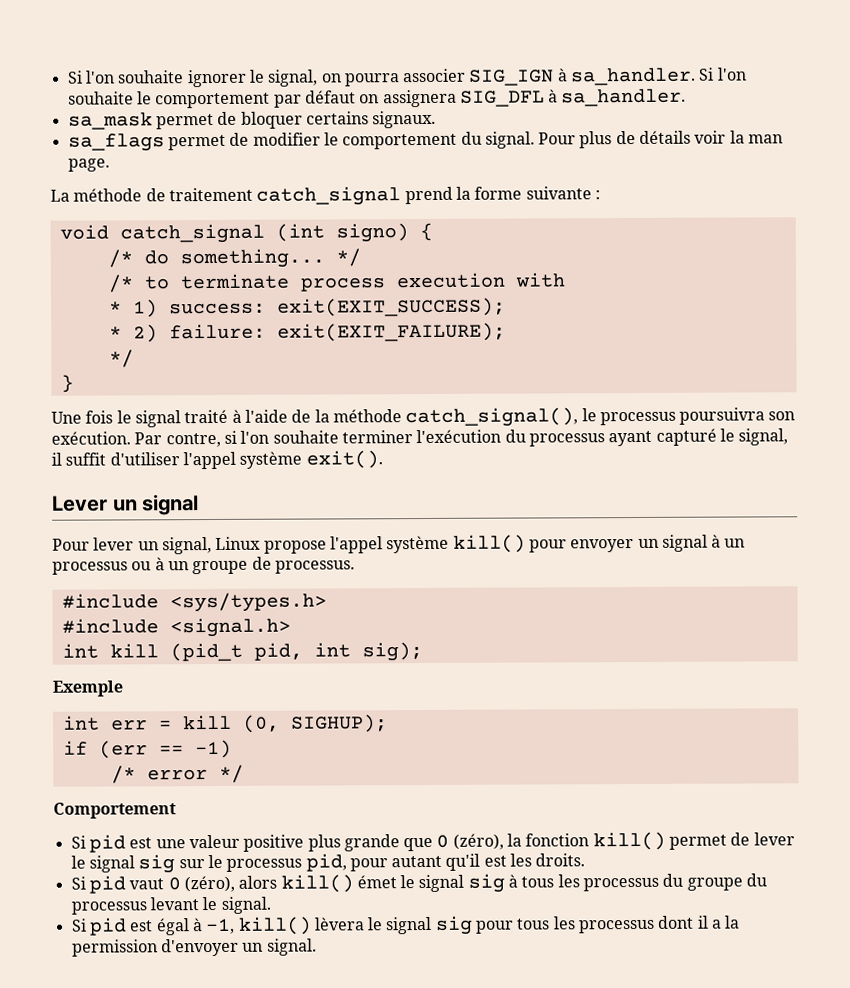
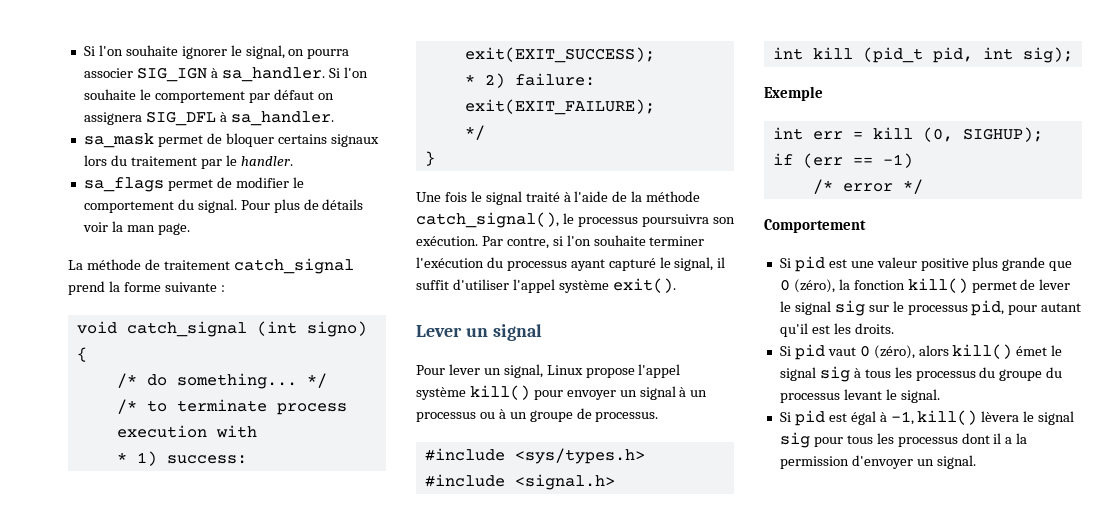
[372,110,437,129] signaux. -> [330,134,379,147] [83,155,293,169] signaux lors du traitement par le handler.

